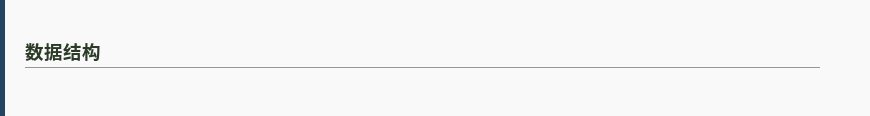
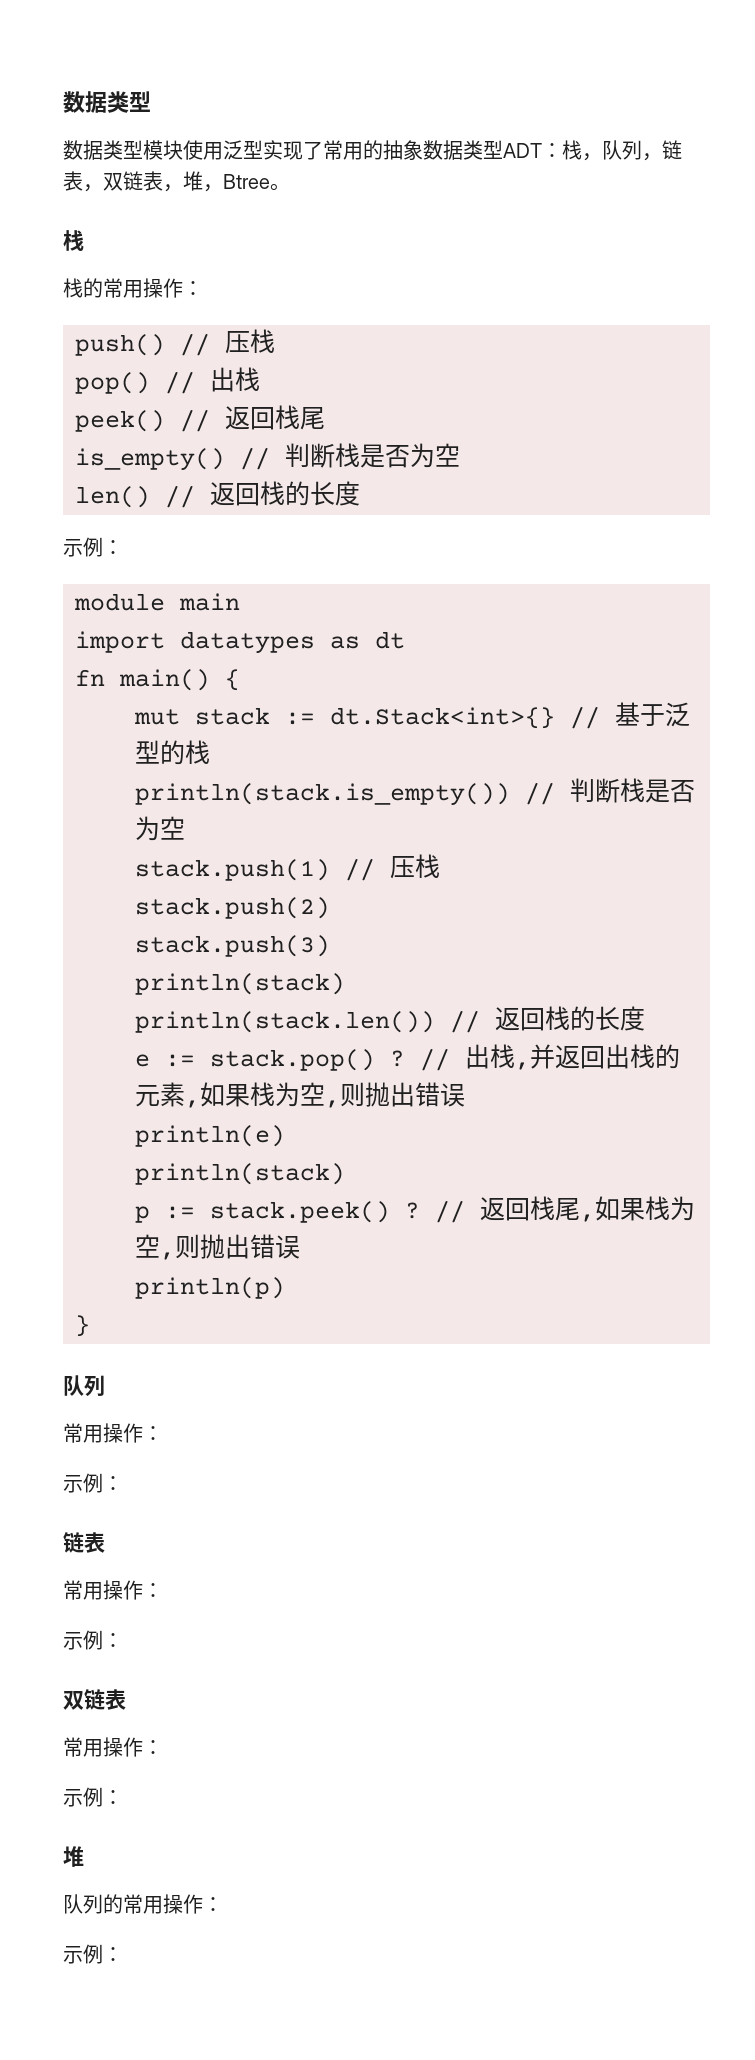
[25,43,101,62] 数据结构 -> [63,91,151,113] [63,140,682,161] [63,171,290,192] [63,230,84,251] [63,278,203,298] [75,329,275,356] [75,367,260,394] [75,405,325,432] [75,443,460,471] [75,481,360,508] [63,537,123,557] [74,593,240,611] [75,631,405,654] [75,669,240,691] [134,702,690,729] [135,740,210,765] [135,778,695,806] [135,816,185,841] [135,854,440,881] [135,897,330,919] [135,935,330,957] [135,973,345,995] [135,1006,645,1033] [135,1044,680,1071] [135,1082,465,1108] [135,1125,285,1147] [135,1163,345,1185] [135,1196,695,1223] [135,1234,300,1260] [135,1277,285,1299] [75,1315,90,1337] [63,1375,105,1397] [63,1423,163,1443] [63,1473,123,1493] [63,1532,105,1553] [63,1580,163,1600] [63,1630,123,1650] [63,1689,126,1710] [63,1737,163,1757] [63,1787,123,1807] [63,1846,84,1867] [63,1894,223,1914] [63,1944,123,1964] 数据类型 // 数据类型模块使用泛型实现了常用的抽象数据类型ADT：栈，队列，链表，双链表，堆，Btree。 // 栈 // 栈的常用操作： // push() // 压栈 // pop() // 出栈 // peek() // 返回栈尾 // is_empty() // 判断栈是否为空 // len() // 返回栈的长度 // 示例： // module main // import datatypes as dt // fn main() { // mut stack := dt.Stack<int>{} // 基于泛型的栈 // println(stack.is_empty()) // 判断栈是否为空 // stack.push(1) // 压栈 // stack.push(2) // stack.push(3) // println(stack) // println(stack.len()) // 返回栈的长度 // e := stack.pop() ? // 出栈,并返回出栈的元素,如果栈为空,则抛出错误 // println(e) // println(stack) // p := stack.peek() ? // 返回栈尾,如果栈为空,则抛出错误 // println(p) // } // 队列 // 常用操作： // 示例： // 链表 // 常用操作： // 示例： // 双链表 // 常用操作： // 示例： // 堆 // 队列的常用操作： // 示例：

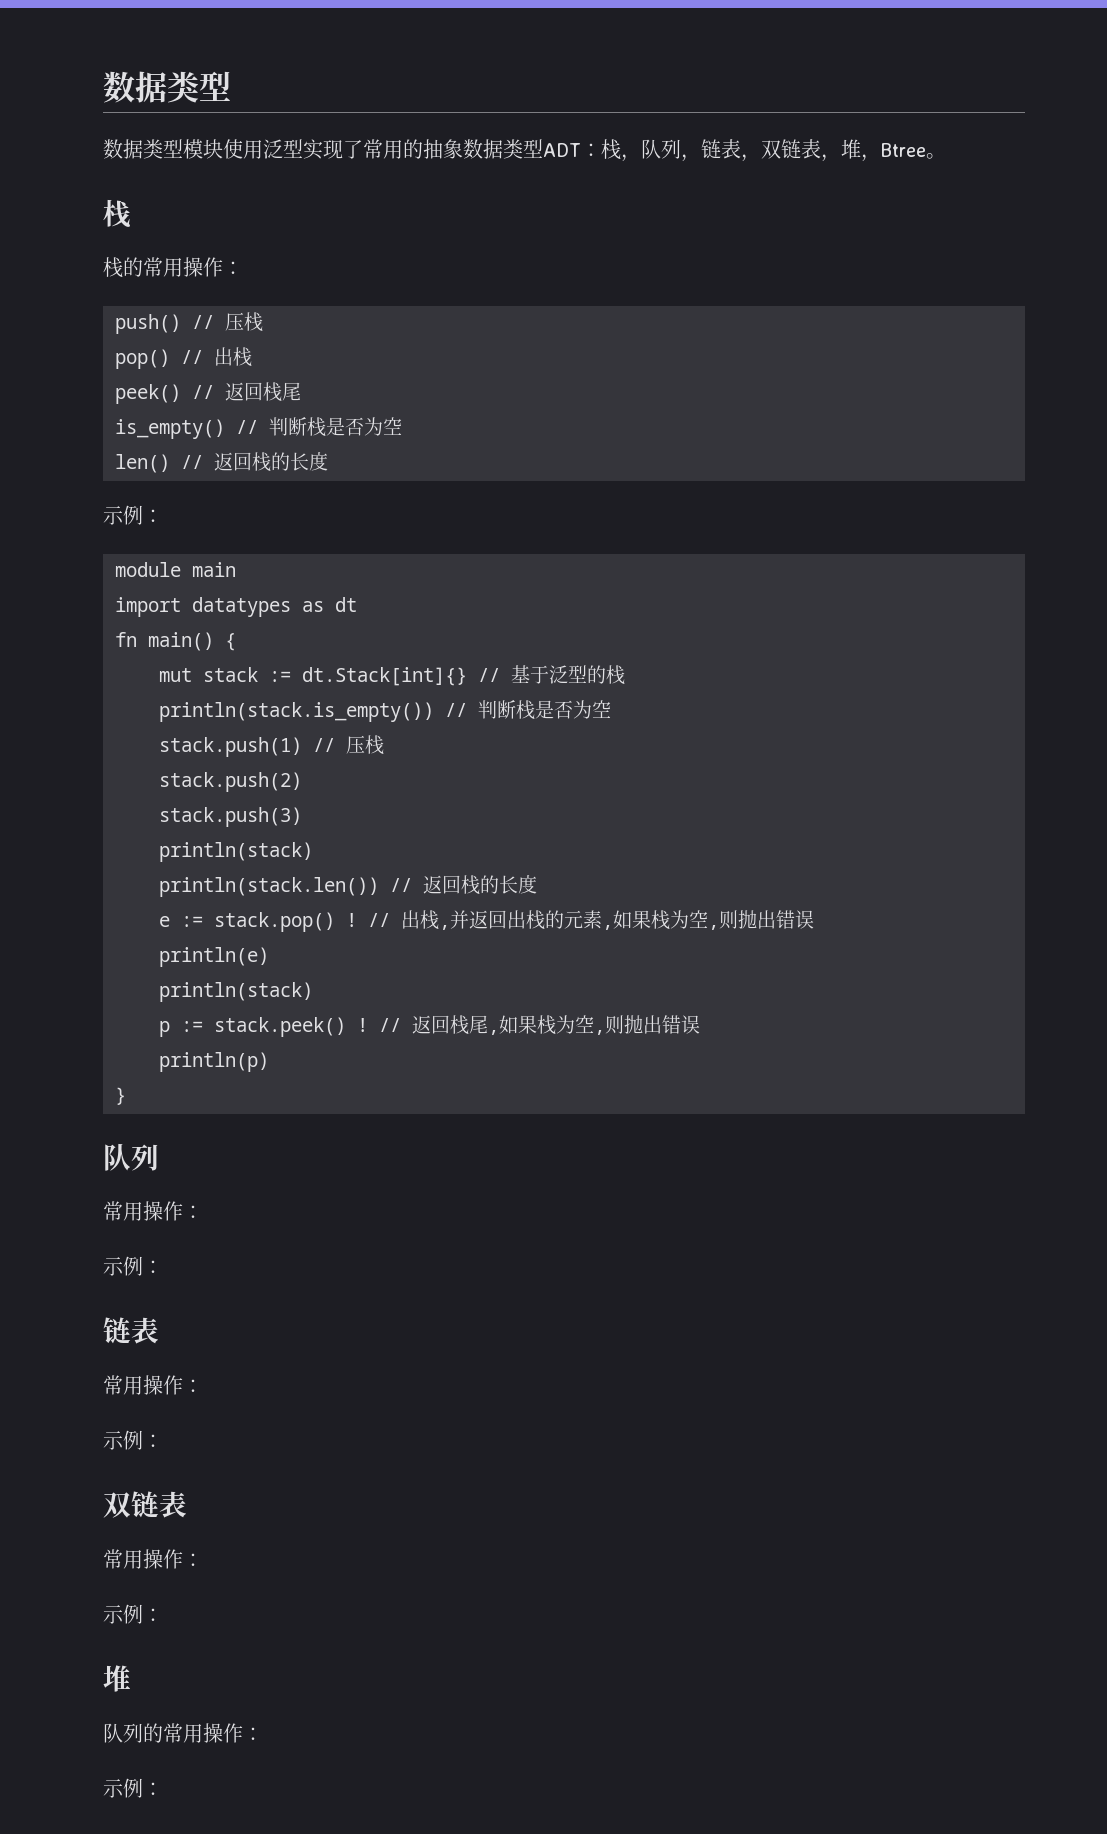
[330,707,555,729] dt.Stack<int>{} -> [302,667,467,686] dt.Stack[int]{}
[390,1050,405,1067] ? -> [346,913,357,927] !
[405,1202,420,1219] ? -> [357,1018,368,1032] !

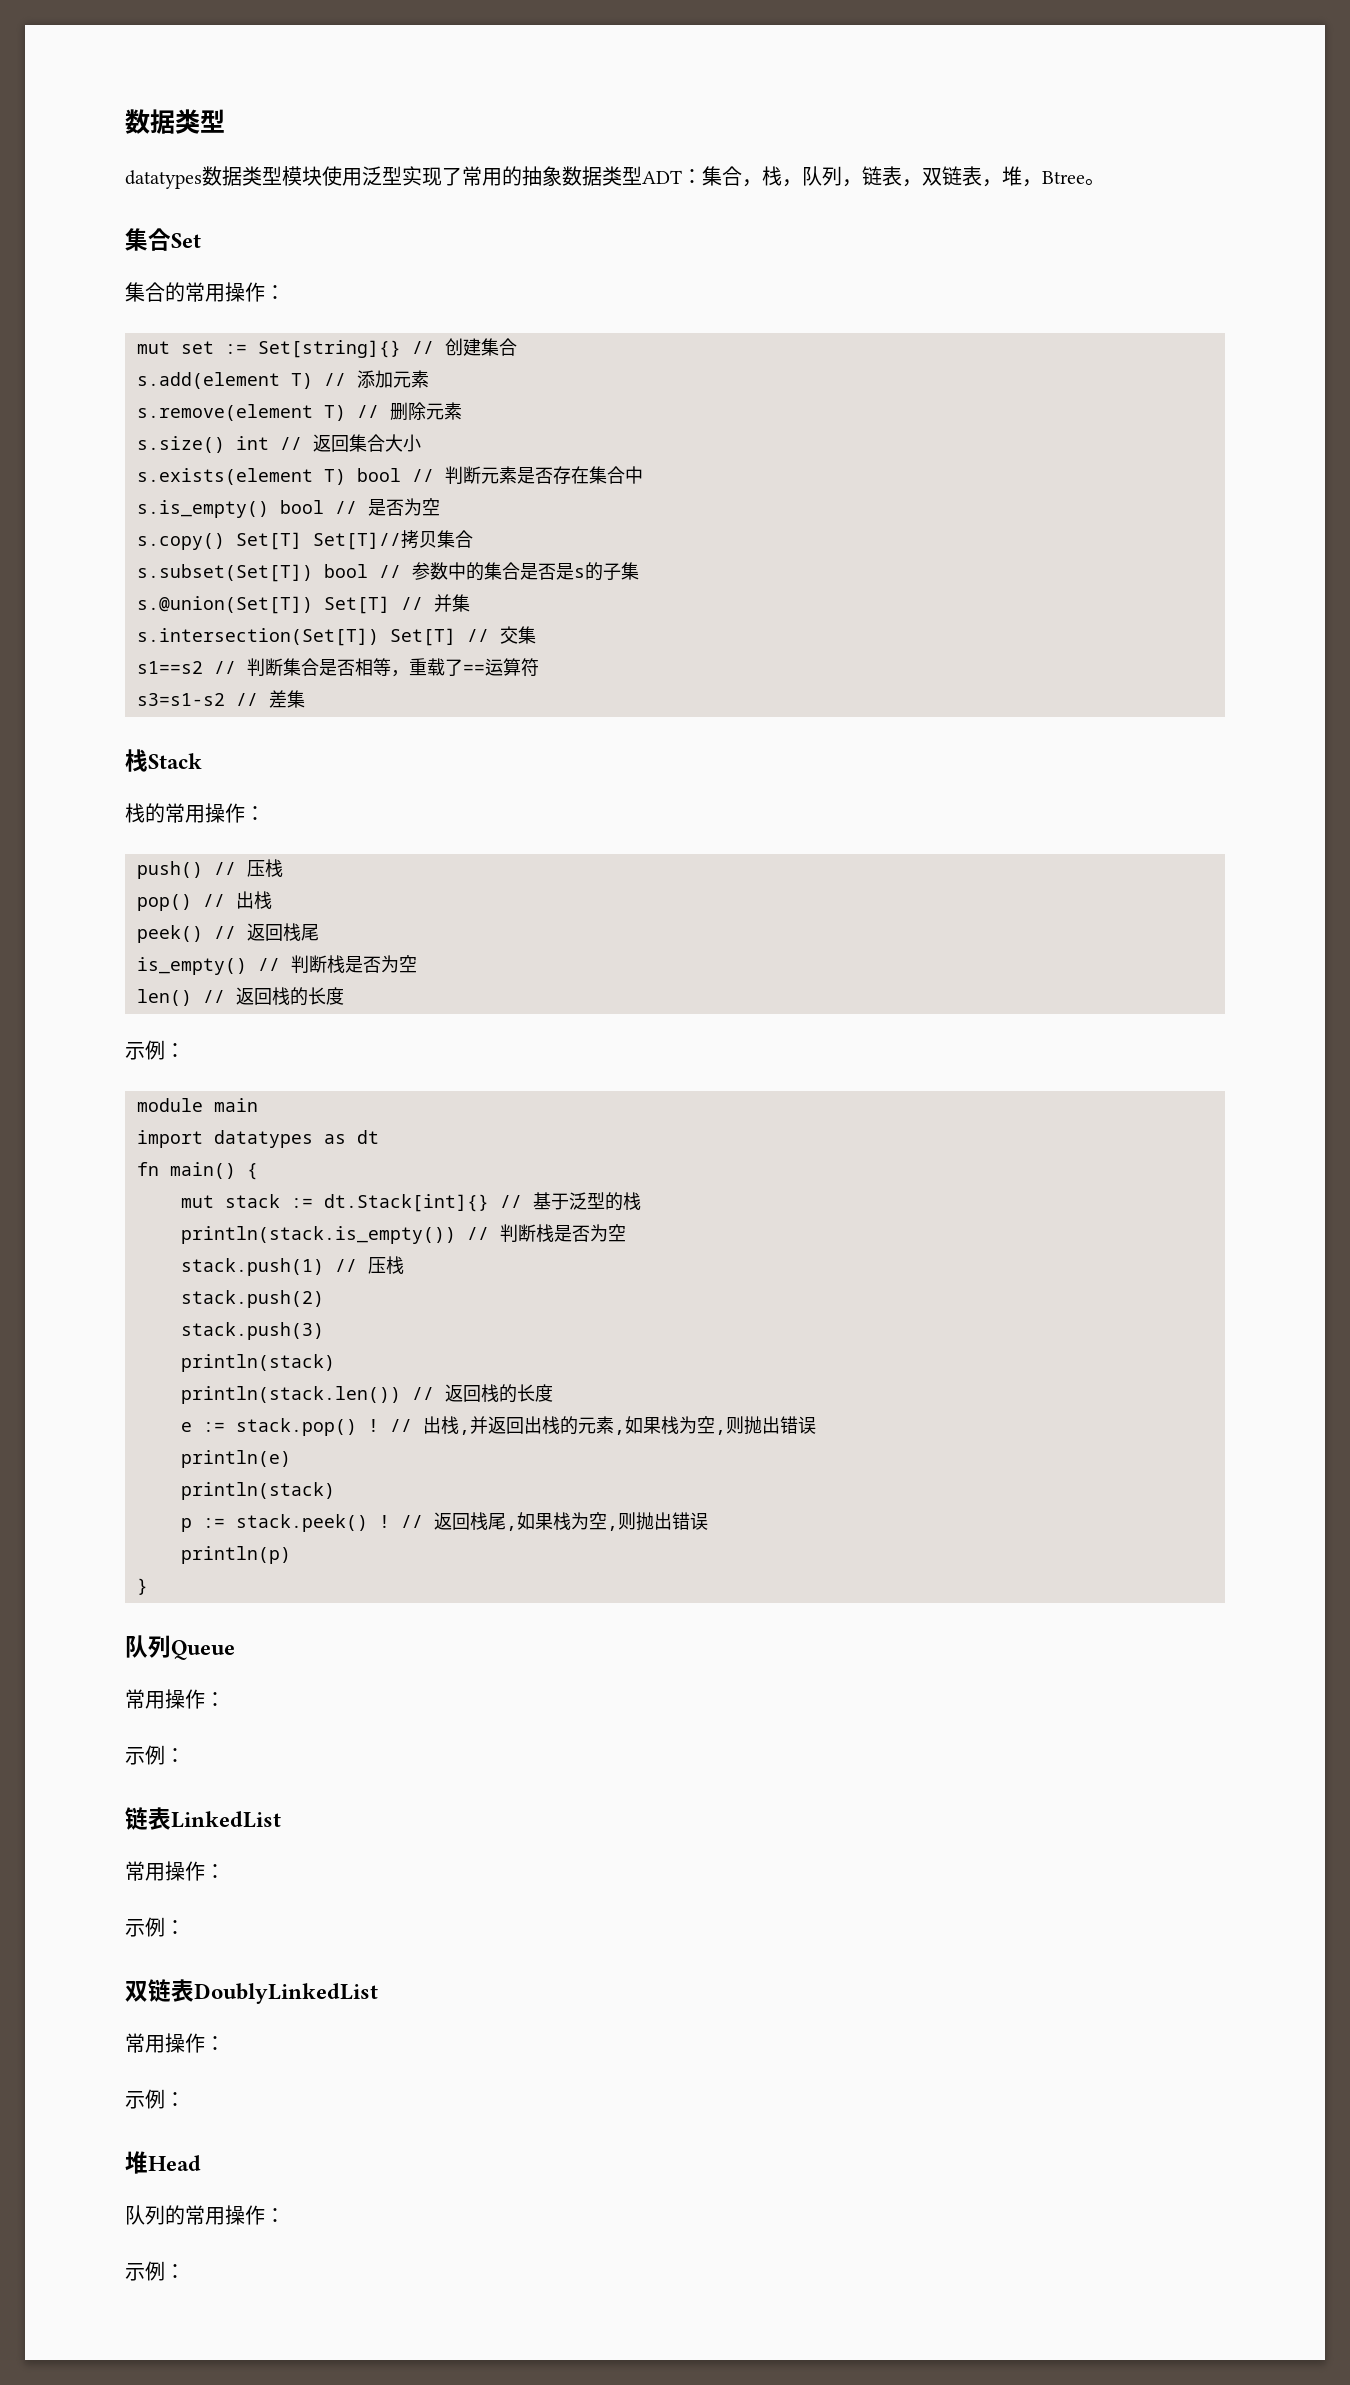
(231, 86) none -> [125,170,202,189] datatypes
(601, 150) none -> [702,166,762,187] 集合，
[103,199,131,228] // 栈 -> [125,228,201,251] [125,282,285,302] [137,338,517,358] [137,370,429,389] [137,402,462,421] [137,434,421,453] [137,466,643,485] [137,498,440,518] [137,530,473,550] [137,562,639,582] [137,594,470,614] [137,626,536,646] [137,658,539,677] [137,690,305,708] [125,749,202,772] // 集合Set // 集合的常用操作： // mut set := Set[string]{} // 创建集合 // s.add(element T) // 添加元素 // s.remove(element T) // 删除元素 // s.size() int // 返回集合大小 // s.exists(element T) bool // 判断元素是否存在集合中 // s.is_empty() bool // 是否为空 // s.copy() Set[T] Set[T]//拷贝集合 // s.subset(Set[T]) bool // 参数中的集合是否是s的子集 // s.@union(Set[T]) Set[T] // 并集 // s.intersection(Set[T]) Set[T] // 交集 // s1==s2 // 判断集合是否相等，重载了==运算符 // s3=s1-s2 // 差集 // 栈Stack
(159, 1157) none -> [171,1640,235,1660] Queue
(159, 1330) none -> [171,1811,281,1828] LinkedList
(187, 1504) none -> [194,1983,378,2004] DoublyLinkedList
(131, 1678) none -> [148,2155,201,2171] Head

